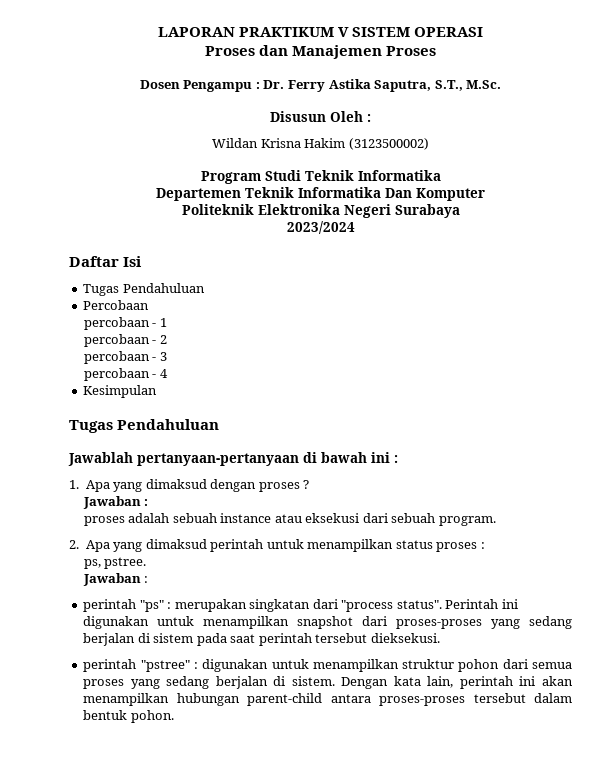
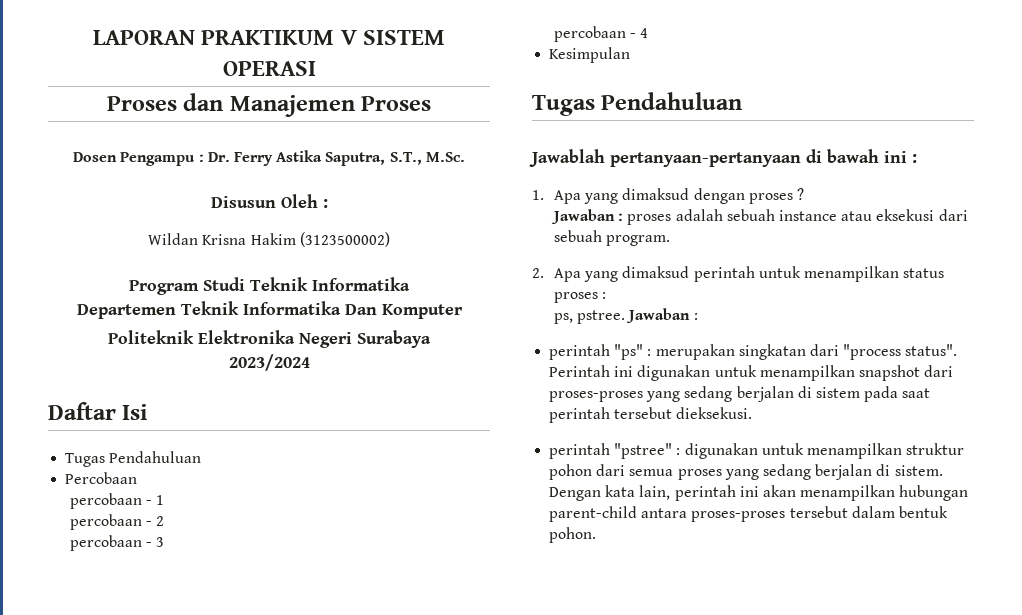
(149, 502) // -> (624, 217) none
(147, 563) // -> (626, 317) none

